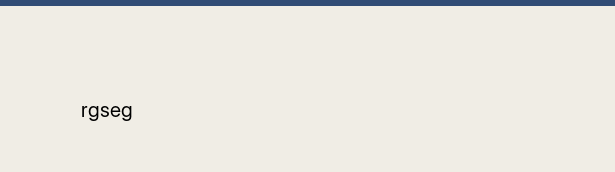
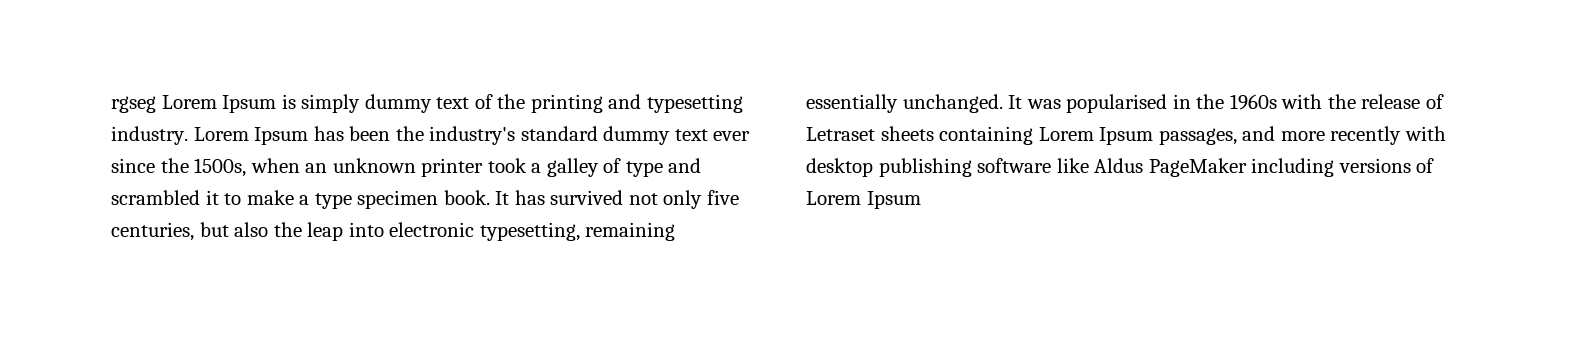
(133, 113) none -> [161,94,743,113] [111,126,751,145] [111,158,702,177] [111,190,739,209] [111,222,676,241] [806,94,1444,113] [806,126,1446,145] [806,158,1435,177] [806,191,921,209] Lorem Ipsum is simply dummy text of the printing and typesetting industry. Lorem Ipsum has been the industry's standard dummy text ever since the 1500s, when an unknown printer took a galley of type and scrambled it to make a type specimen book. It has survived not only five centuries, but also the leap into electronic typesetting, remaining essentially unchanged. It was popularised in the 1960s with the release of Letraset sheets containing Lorem Ipsum passages, and more recently with desktop publishing software like Aldus PageMaker including versions of Lorem Ipsum

